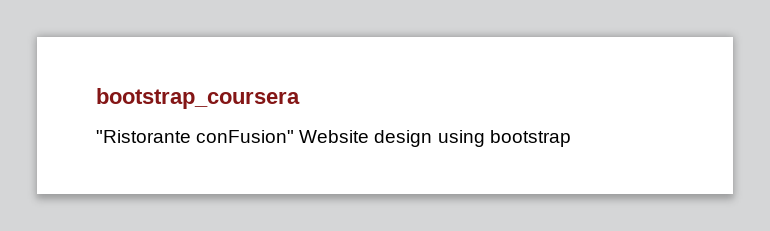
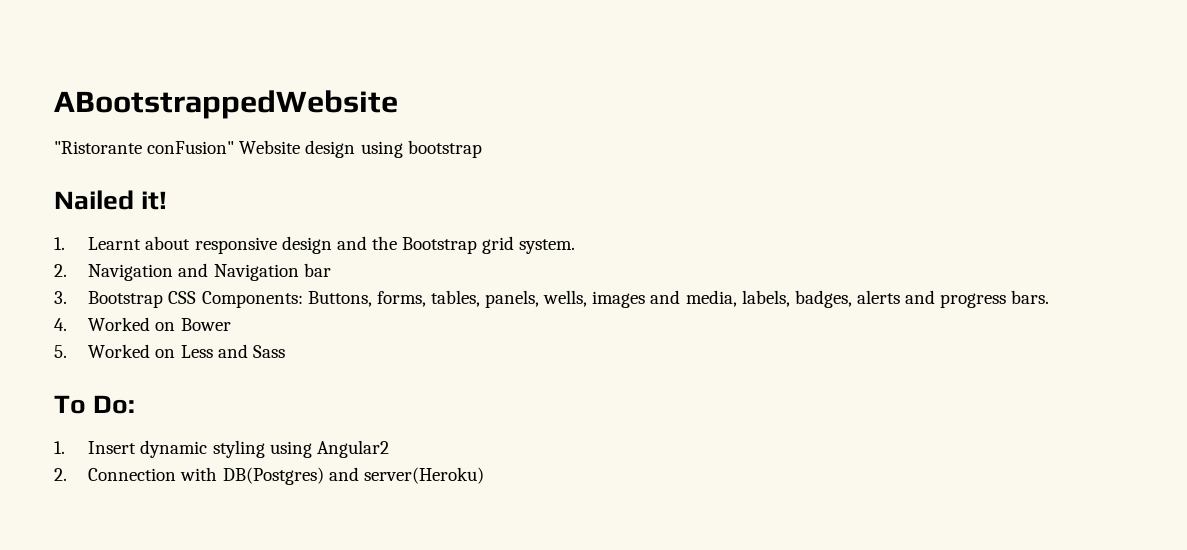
[96,88,300,109] bootstrap_coursera -> [54,90,398,119] ABootstrappedWebsite
(571, 138) none -> [54,190,168,210] [54,236,576,254] [54,263,331,281] [54,290,1050,308] [54,317,231,331] [54,344,285,358] [54,395,136,414] [54,440,389,458] [54,467,484,485] // Nailed it! // 1. Learnt about responsive design and the Bootstrap grid system. // 2. Navigation and Navigation bar // 3. Bootstrap CSS Components: Buttons, forms, tables, panels, wells, images and media, labels, badges, alerts and progress bars. // 4. Worked on Bower // 5. Worked on Less and Sass // To Do: // 1. Insert dynamic styling using Angular2 // 2. Connection with DB(Postgres) and server(Heroku)

